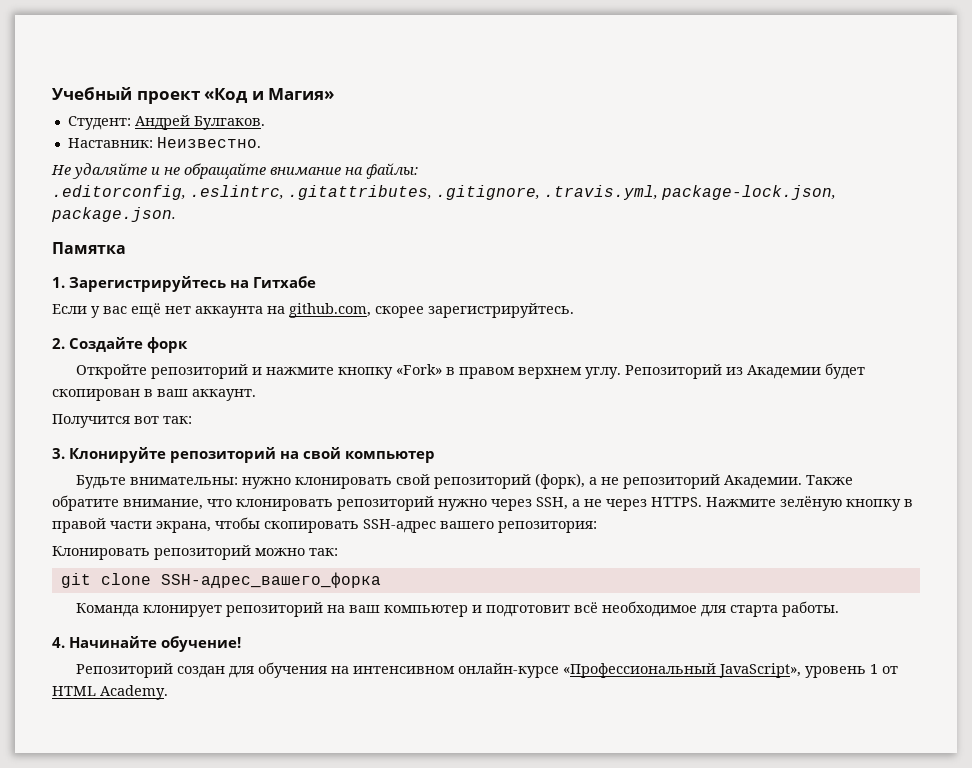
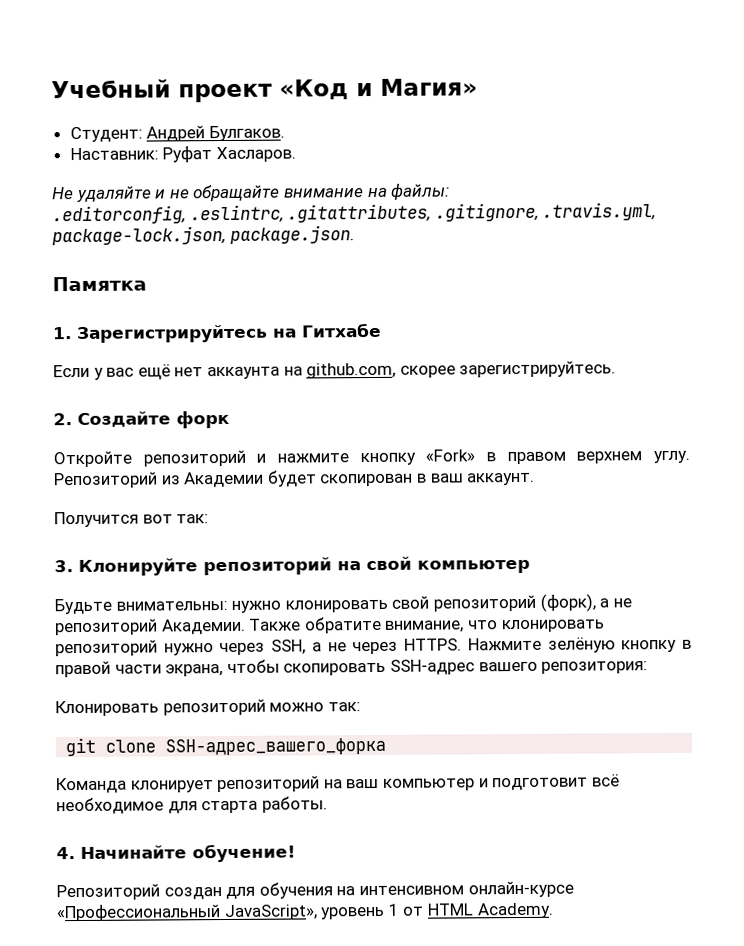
[156,137,261,148] Неизвестно. -> [162,146,296,163] Руфат Хасларов.

